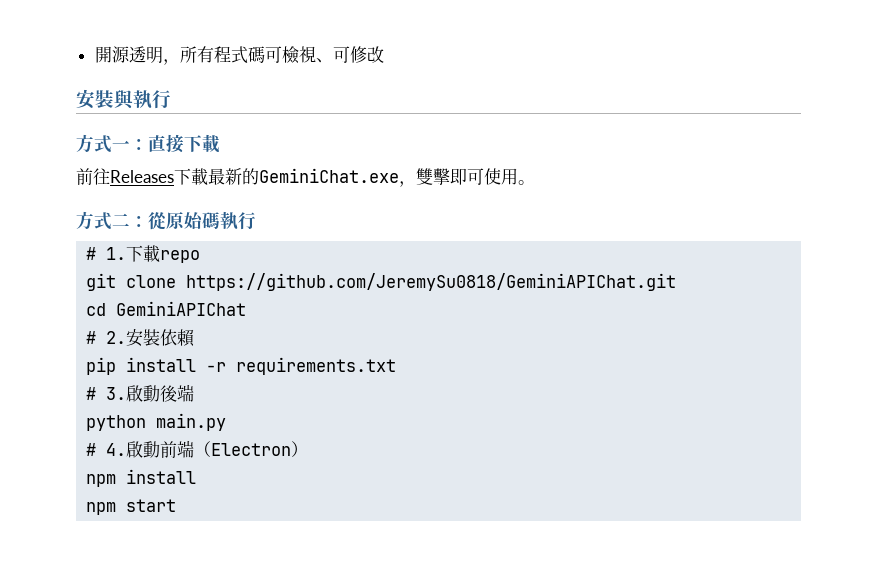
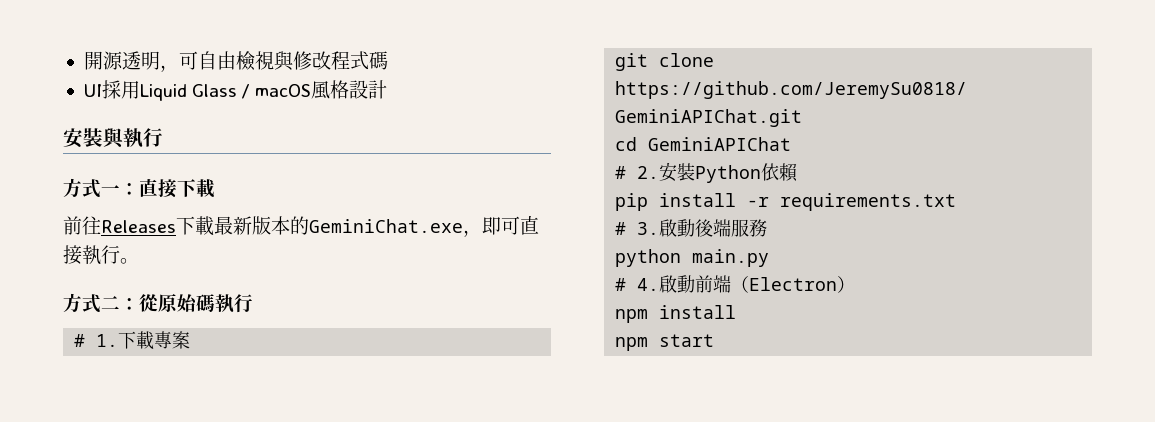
[179,46,384,64] 所有程式碼可檢視、可修改 -> [178,51,388,71] [83,80,388,101] 可自由檢視與修改程式碼 // UI採用Liquid Glass / macOS風格設計
(242, 176) none -> [252,216,290,235] 版本
[416,168,518,185] 雙擊即可使用 -> [482,216,539,235] [63,245,120,265] 即可直接執行
[160,250,201,263] repo -> [154,331,191,349] 專案
(161, 337) none -> [695,165,762,183] Python
(195, 393) none -> [731,219,768,237] 服務

